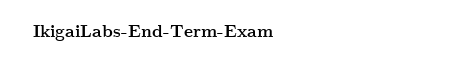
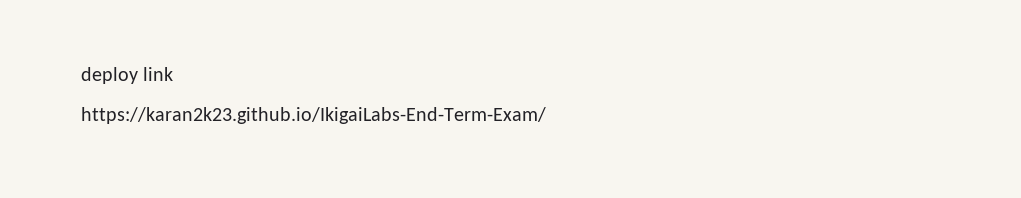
[33,25,273,41] IkigaiLabs-End-Term-Exam -> [81,67,174,84] [81,107,546,124] deploy link // https://karan2k23.github.io/IkigaiLabs-End-Term-Exam/

